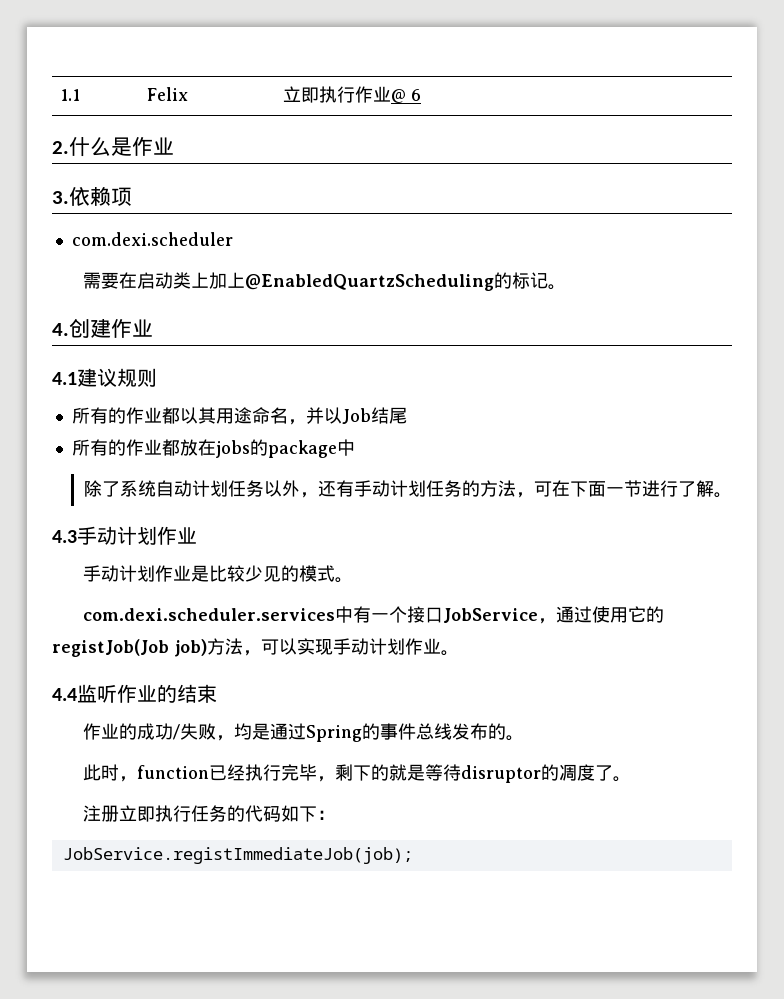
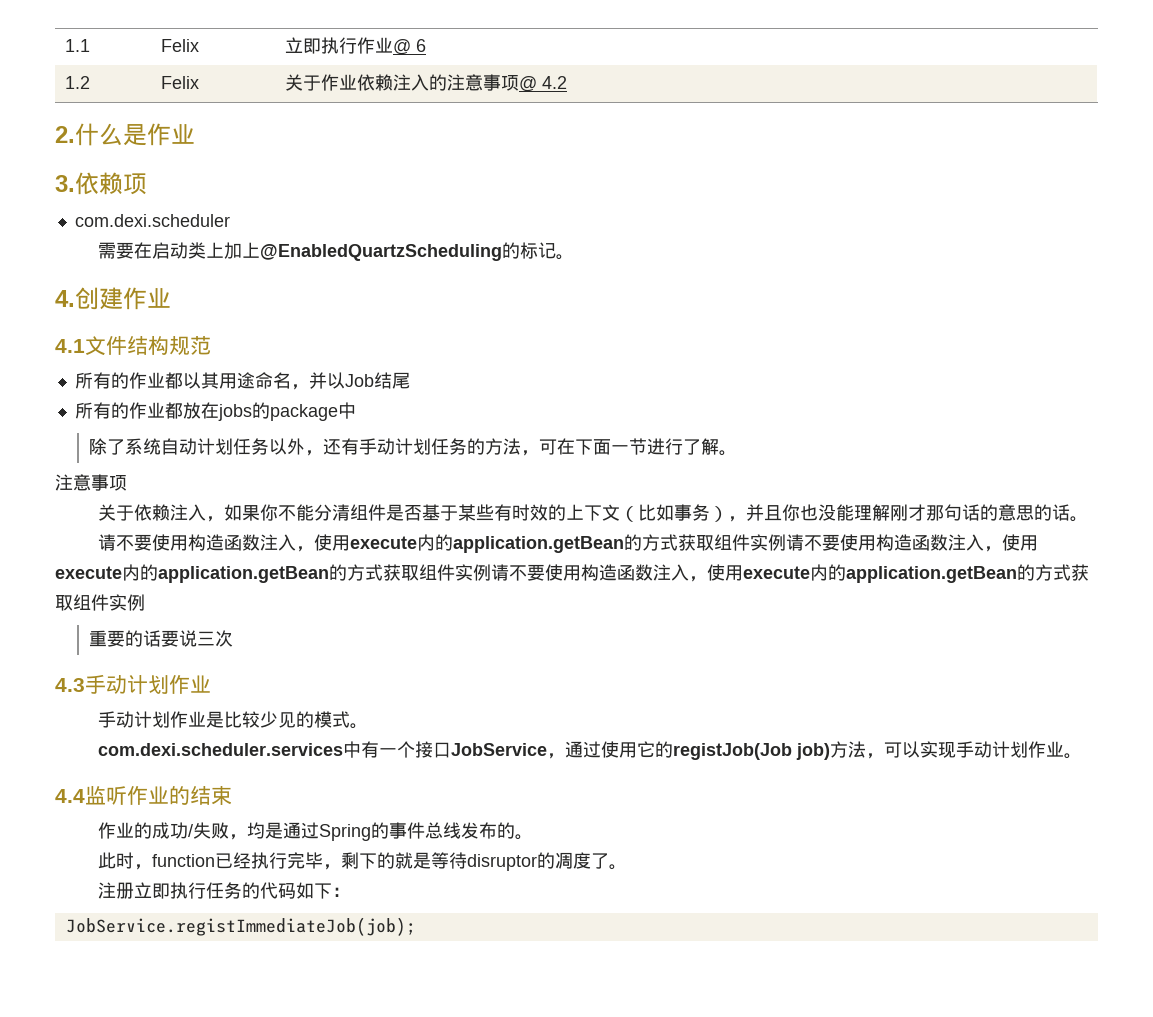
(422, 95) none -> [64,76,90,89] [160,76,199,89] [284,74,567,92] // 1.2 | Felix | 关于作业依赖注入的注意事项@ 4.2
[77,368,157,387] 建议规则 -> [85,336,211,356] 文件结构规范
(732, 495) none -> [55,474,127,491] [98,504,1089,522] [98,534,1039,553] [55,564,1089,583] [55,594,145,611] [89,630,234,647] // 注意事项 // 关于依赖注入，如果你不能分清组件是否基于某些有时效的上下文（比如事务），并且你也没能理解刚才那句话的意思的话。 // 请不要使用构造函数注入，使用execute内的application.getBean的方式获取组件实例请不要使用构造函数注入，使用execute内的application.getBean的方式获取组件实例请不要使用构造函数注入，使用execute内的application.getBean的方式获取组件实例 // 重要的话要说三次

